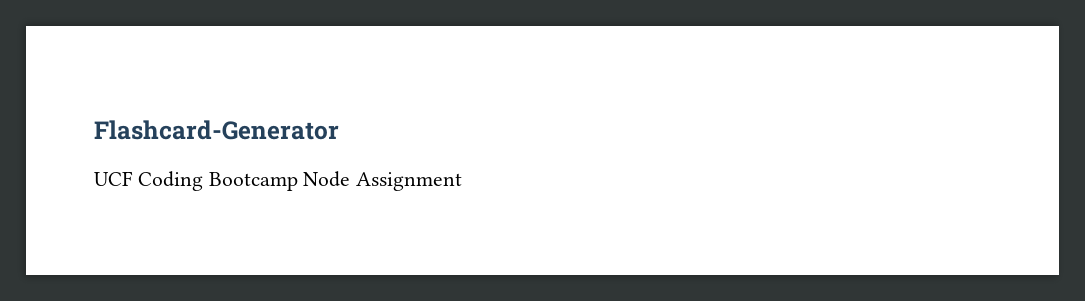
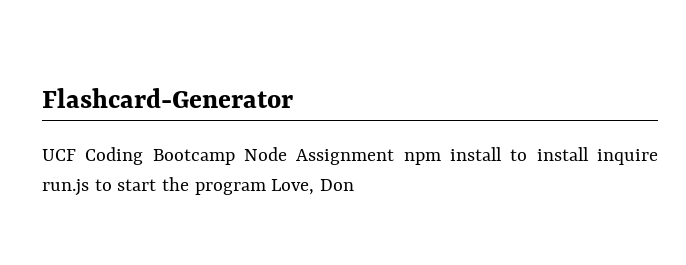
(463, 181) none -> [403,147,658,165] [42,177,355,196] npm install to install inquire run.js to start the program Love, Don

